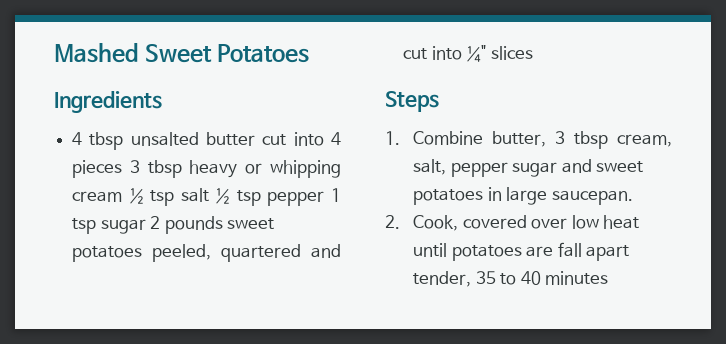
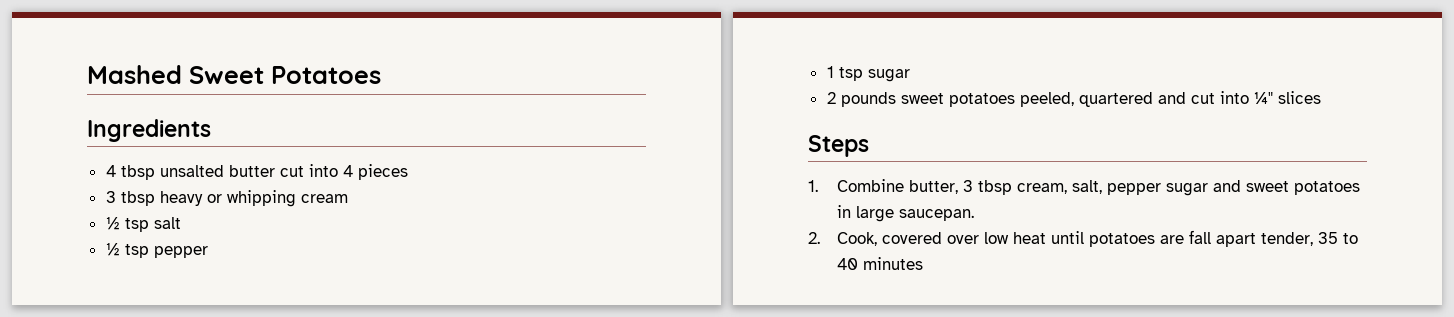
(123, 169) none -> (408, 172) //
(123, 196) none -> (348, 198) //
(209, 195) none -> (181, 223) //
(325, 198) none -> (208, 252) //
(146, 226) none -> (910, 75) //

